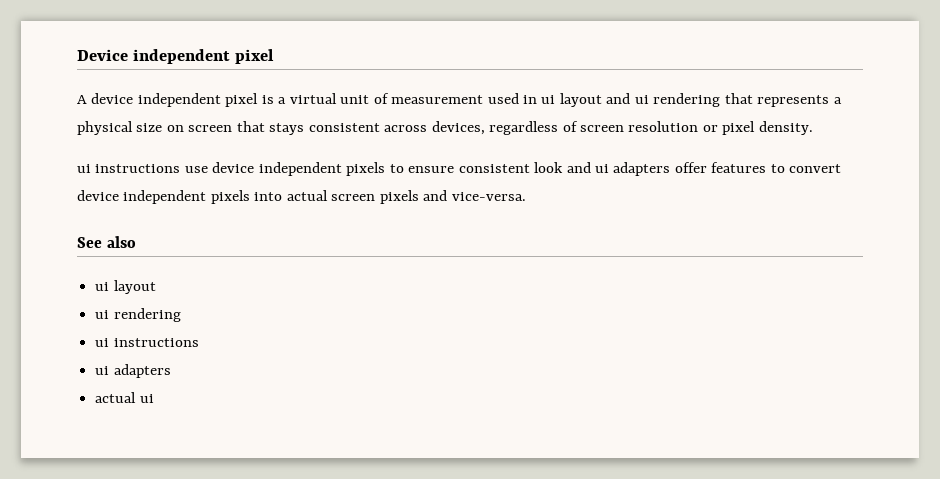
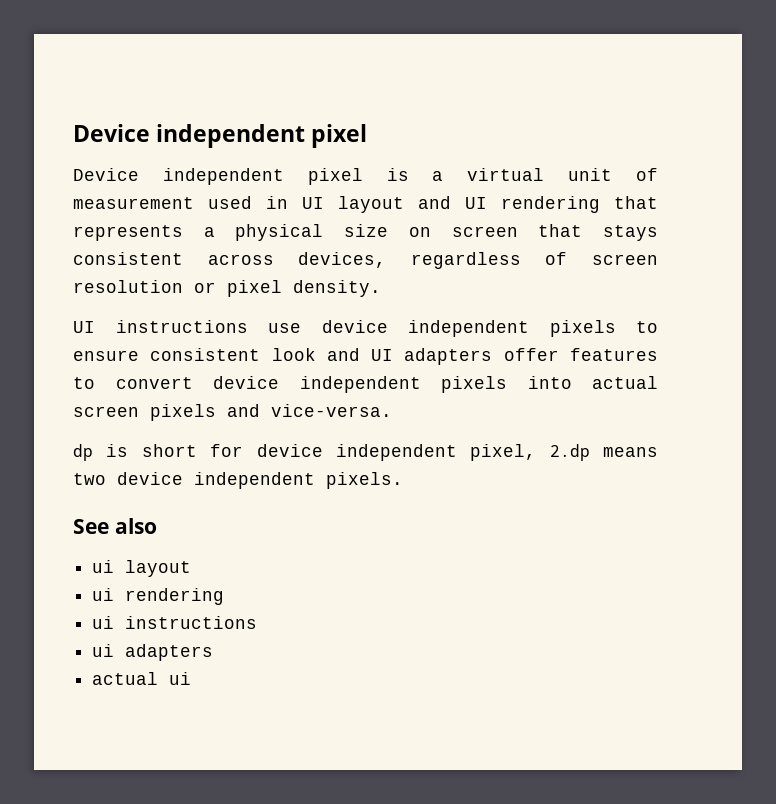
[77,93,134,104] A device -> [73,168,139,181] Device
[541,95,556,104] ui -> [302,197,324,209] UI
[634,95,649,104] ui -> [465,197,487,209] UI
[77,164,91,173] ui -> [73,321,95,333] UI
[595,164,610,173] ui -> [371,349,394,361] UI
(526, 196) none -> [73,444,658,461] [73,472,403,489] // dp is short for device independent pixel, 2.dp means two device independent pixels.

